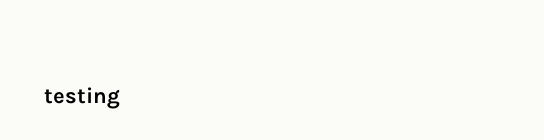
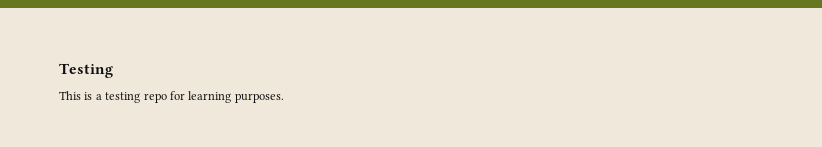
[44,87,120,109] testing -> [59,63,113,78] [59,91,284,103] Testing // This is a testing repo for learning purposes.

